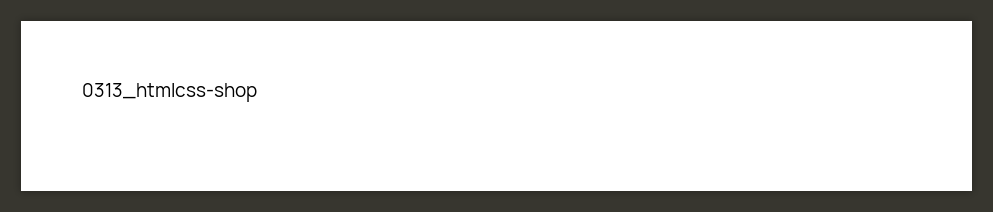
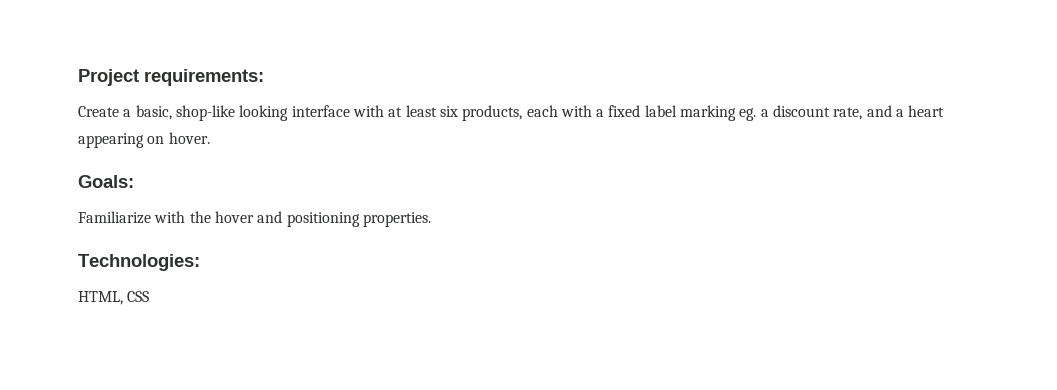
[82,83,257,102] 0313_htmlcss-shop -> [78,69,264,86] [78,105,945,121] [78,132,210,148] [78,175,134,188] [78,211,431,227] [78,254,200,271] [78,291,150,305] Project requirements: // Create a basic, shop-like looking interface with at least six products, each with a fixed label marking eg. a discount rate, and a heart appearing on hover. // Goals: // Familiarize with the hover and positioning properties. // Technologies: // HTML, CSS

